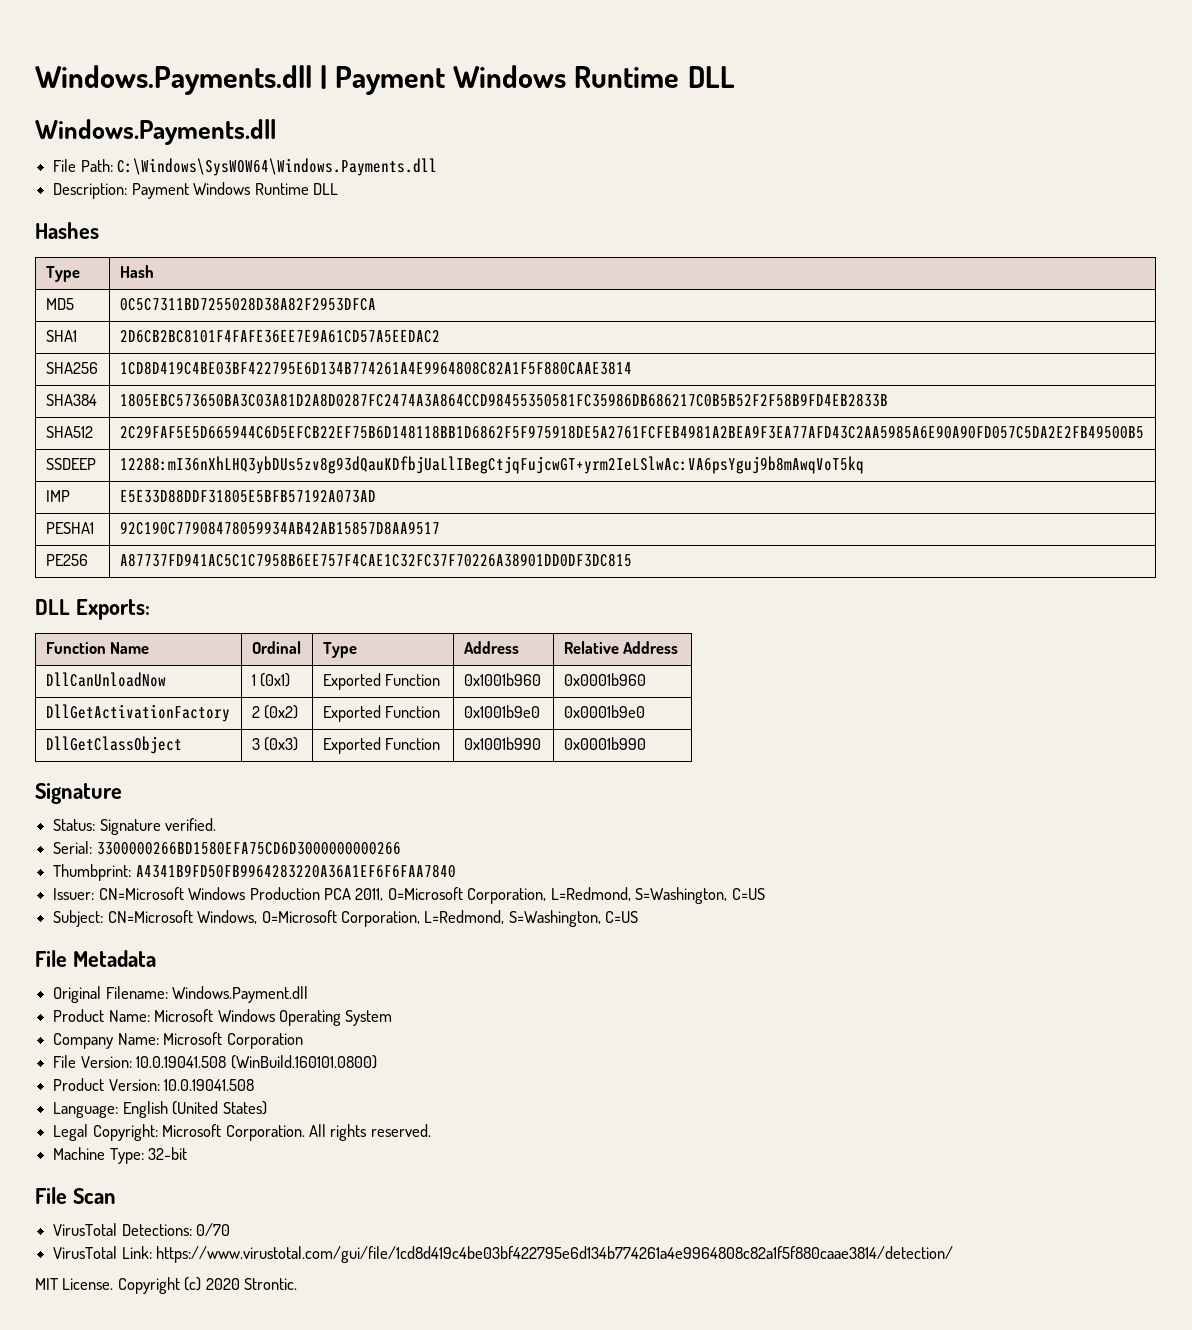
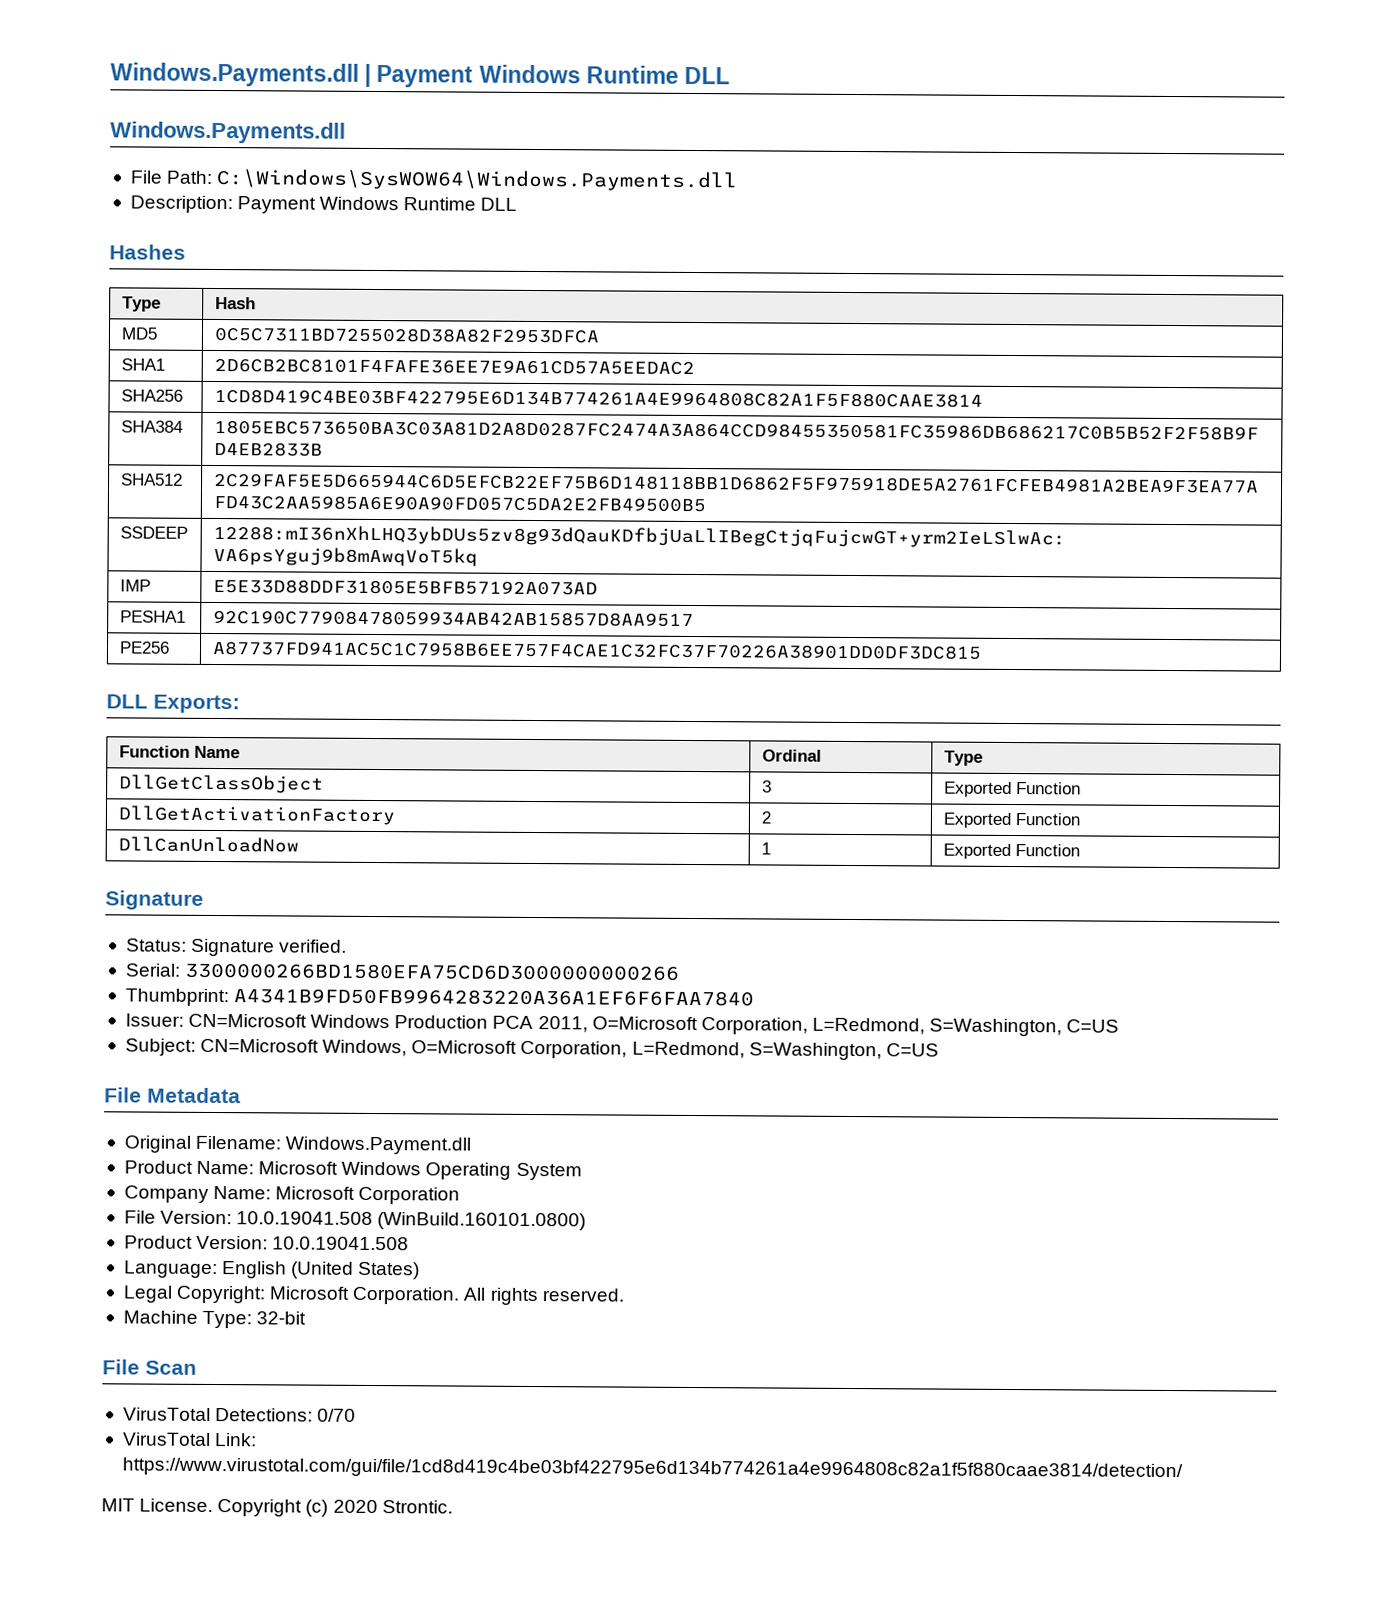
[463,641,519,654] [563,641,679,654] | Address | Relative Address -> [118,774,324,794] [761,780,772,793] [943,781,1081,797] [117,805,396,826] [760,811,771,824] [942,812,1080,828] // DllGetClassObject | 3 | Exported Function // DllGetActivationFactory | 2 | Exported Function
[260,673,291,687] [322,673,441,690] [463,673,541,686] [563,673,646,686] [45,704,230,722] [251,705,299,719] [322,705,441,722] [463,705,540,718] [563,705,645,718] [45,736,182,754] [251,737,299,751] [322,737,441,754] [463,737,541,750] [563,737,646,750] (0x1) | Exported Function | 0x1001b960 | 0x0001b960 // DllGetActivationFactory | 2 (0x2) | Exported Function | 0x1001b9e0 | 0x0001b9e0 // DllGetClassObject | 3 (0x3) | Exported Function | 0x1001b990 | 0x0001b990 -> [942,843,1080,859] | Exported Function

